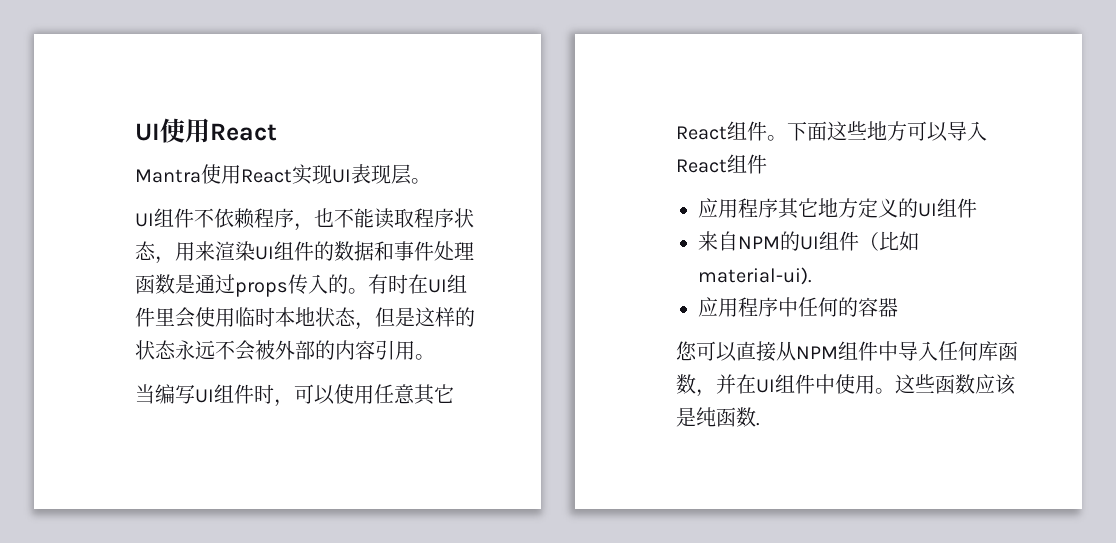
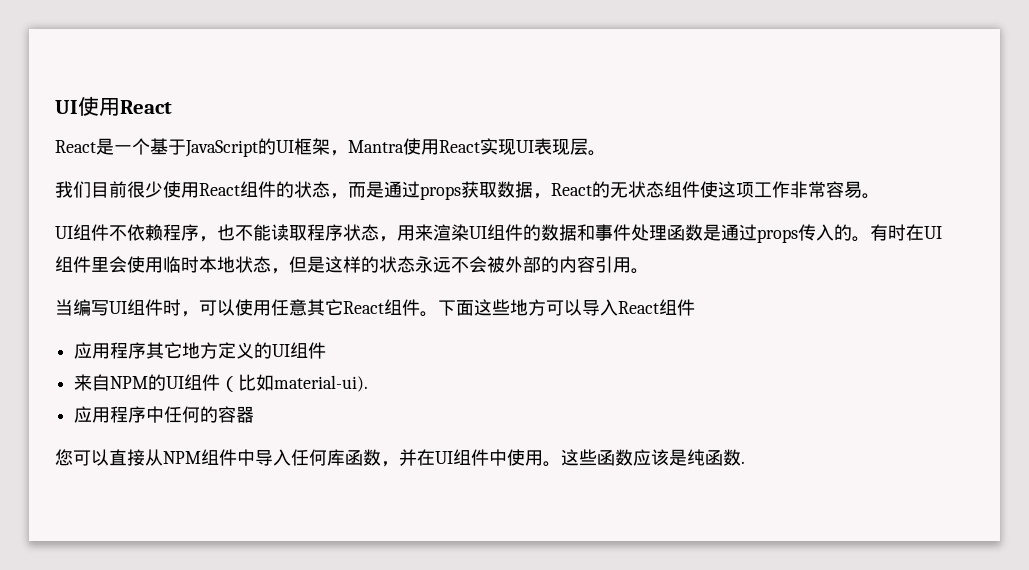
(277, 132) none -> [55,138,348,157] React是一个基于JavaScript的UI框架，
(431, 181) none -> [55,181,880,200] // 我们目前很少使用React组件的状态，而是通过props获取数据，React的无状态组件使这项工作非常容易。

